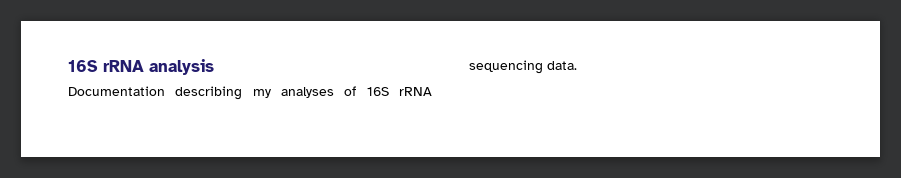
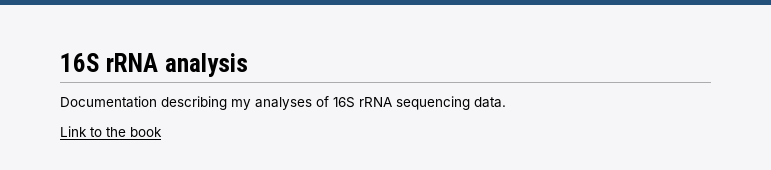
(577, 65) none -> [60,126,162,137] // Link to the book

